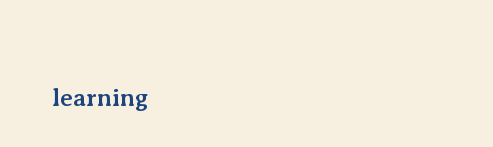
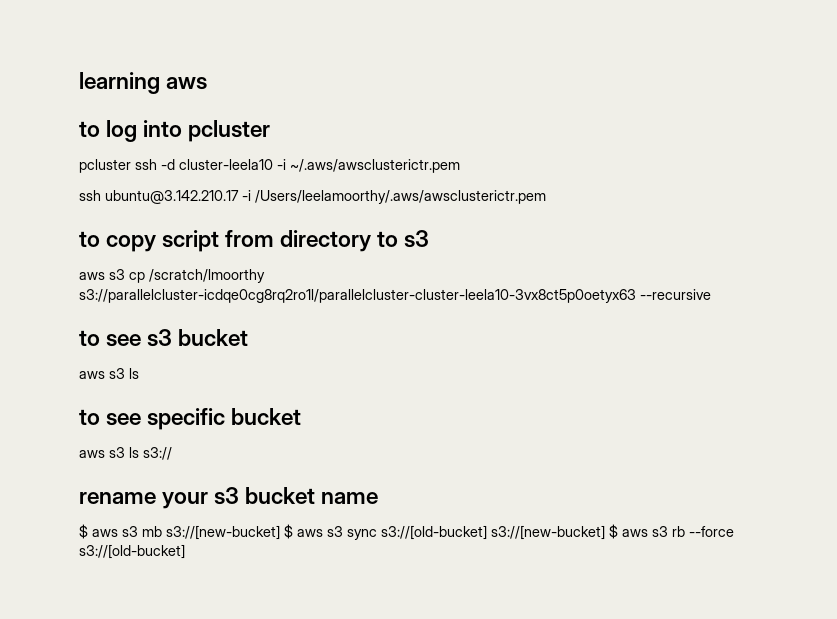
(148, 99) none -> [166,77,208,90] [79,120,271,142] [79,159,460,173] [79,190,546,204] [79,230,430,252] [79,269,265,283] [79,289,711,303] [79,329,249,347] [79,368,139,379] [79,408,302,430] [79,447,172,460] [79,487,379,509] [79,524,734,540] [79,544,185,559] aws // to log into pcluster // pcluster ssh -d cluster-leela10 -i ~/.aws/awsclusterictr.pem // ssh ubuntu@3.142.210.17 -i /Users/leelamoorthy/.aws/awsclusterictr.pem // to copy script from directory to s3 // aws s3 cp /scratch/lmoorthy s3://parallelcluster-icdqe0cg8rq2ro1l/parallelcluster-cluster-leela10-3vx8ct5p0oetyx63 --recursive // to see s3 bucket // aws s3 ls // to see specific bucket // aws s3 ls s3:// // rename your s3 bucket name // $ aws s3 mb s3://[new-bucket] $ aws s3 sync s3://[old-bucket] s3://[new-bucket] $ aws s3 rb --force s3://[old-bucket]

